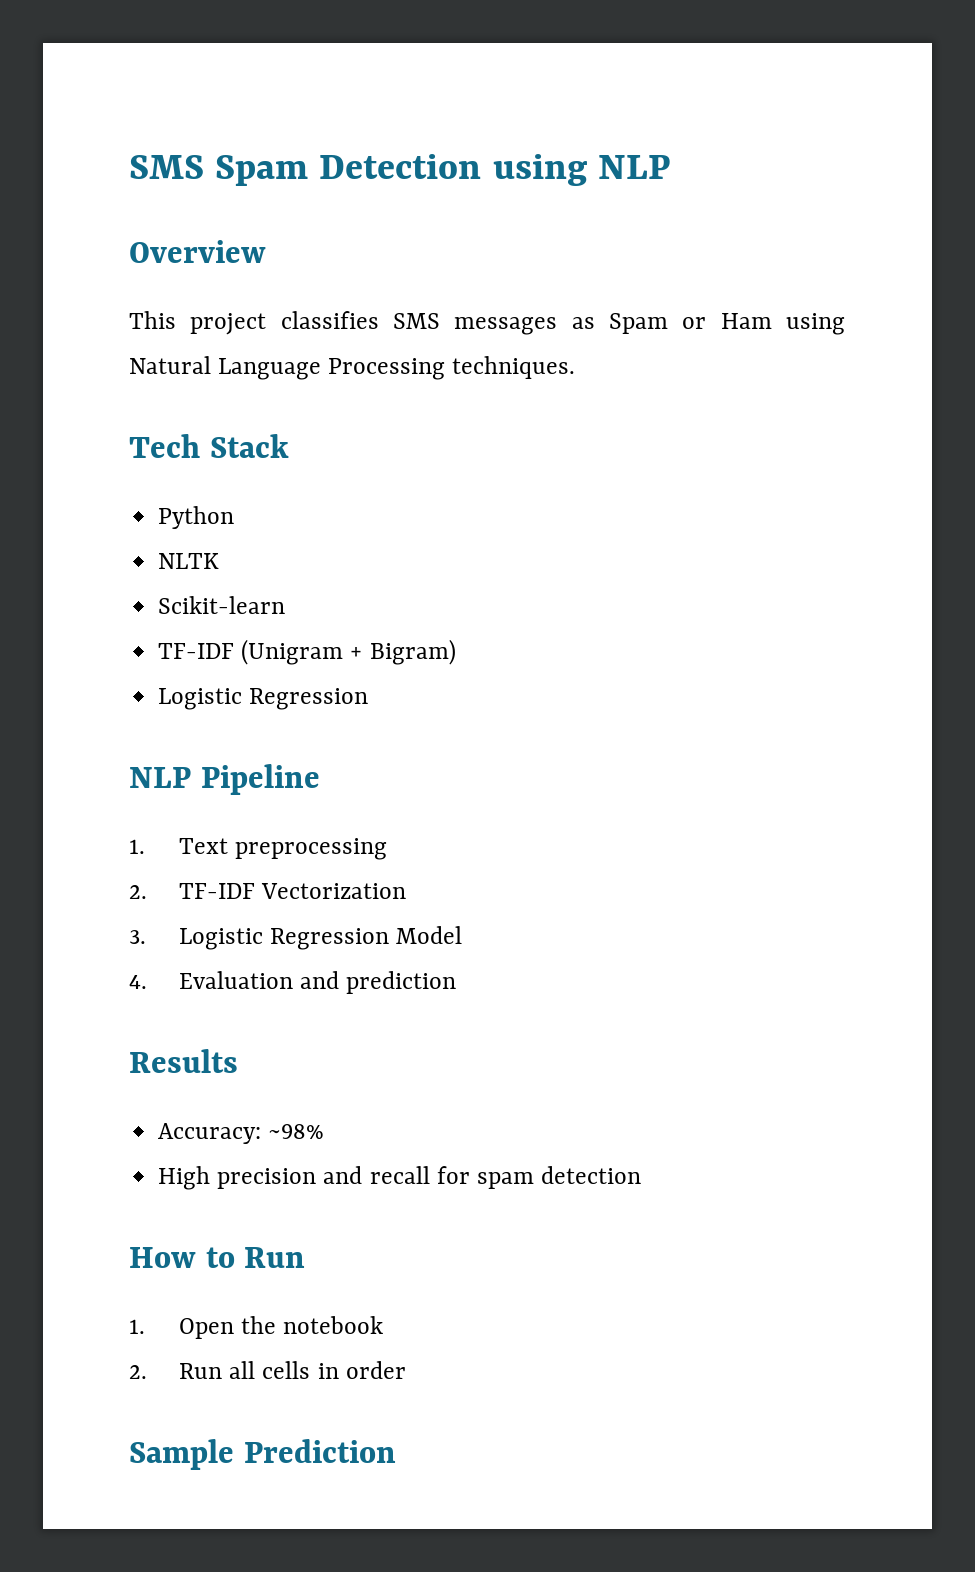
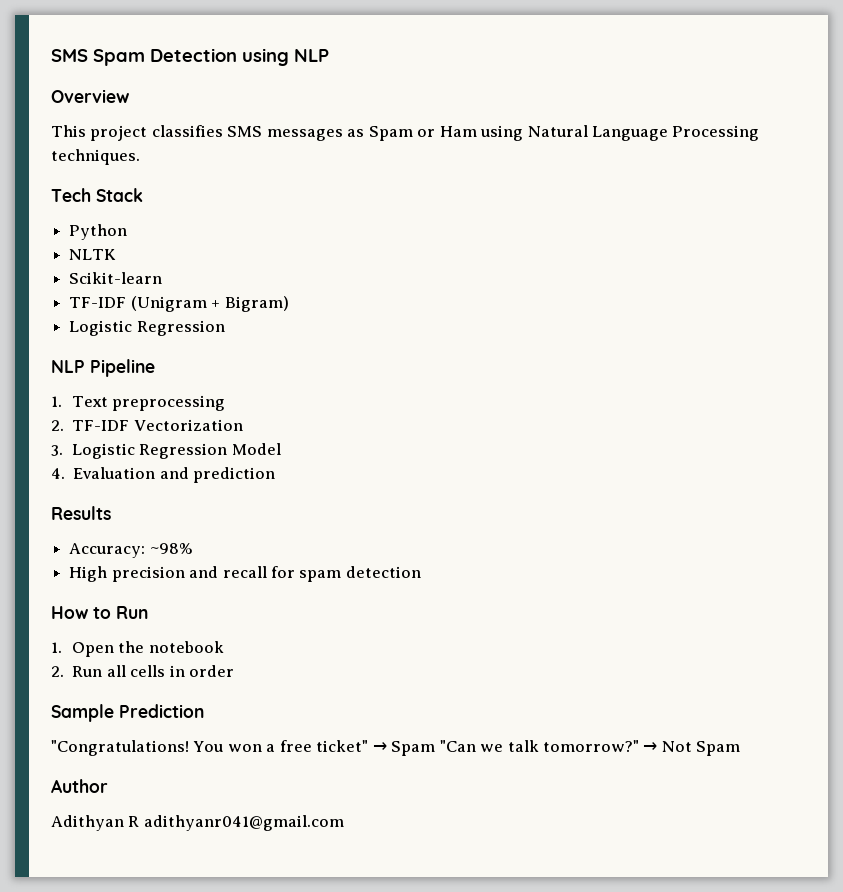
(396, 1451) none -> [51,740,741,756] [51,779,108,793] [51,815,344,831] // "Congratulations! You won a free ticket" → Spam "Can we talk tomorrow?" → Not Spam // Author // Adithyan R adithyanr041@gmail.com

